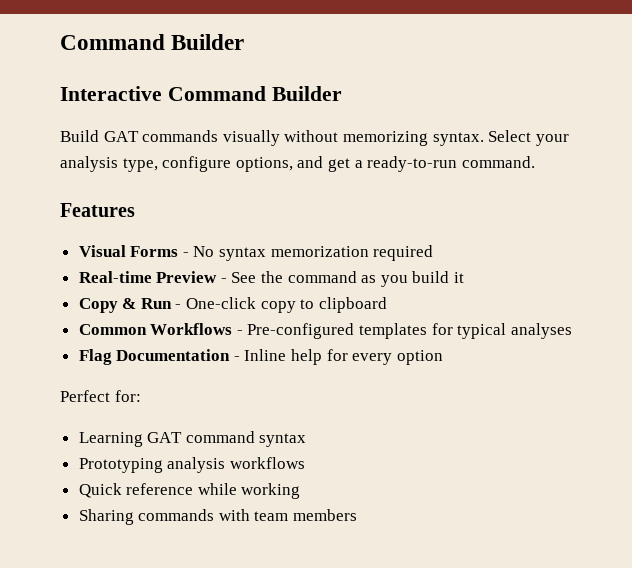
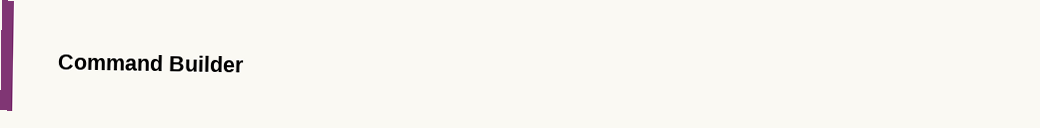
[60,34,245,50] [60,86,342,101] [60,130,569,146] [60,156,535,172] [60,203,135,217] [78,245,434,261] [78,271,465,287] [78,297,387,313] [78,323,572,339] [78,349,443,365] [60,390,141,402] [78,431,307,447] [78,457,305,473] [78,483,301,499] [78,509,358,525] Command Builder // Interactive Command Builder // Build GAT commands visually without memorizing syntax. Select your analysis type, configure options, and get a ready-to-run command. // Features // Visual Forms - No syntax memorization required // Real-time Preview - See the command as you build it // Copy & Run - One-click copy to clipboard // Common Workflows - Pre-configured templates for typical analyses // Flag Documentation - Inline help for every option // Perfect for: // Learning GAT command syntax // Prototyping analysis workflows // Quick reference while working // Sharing commands with team members -> [57,53,245,73] Command Builder

